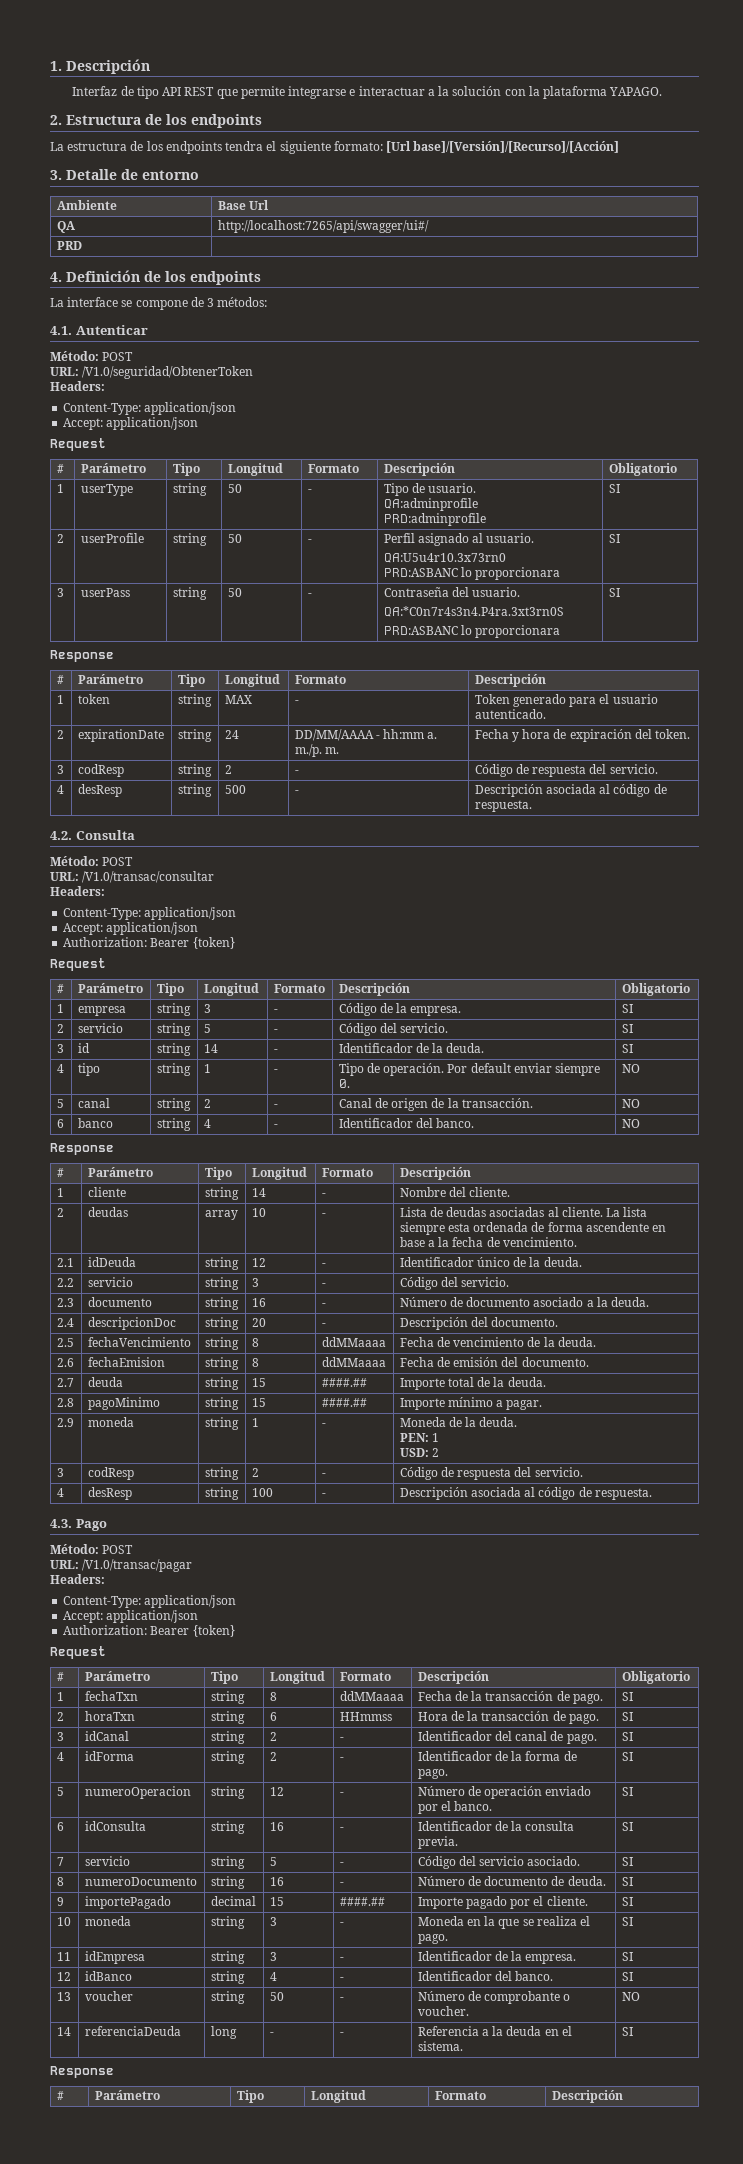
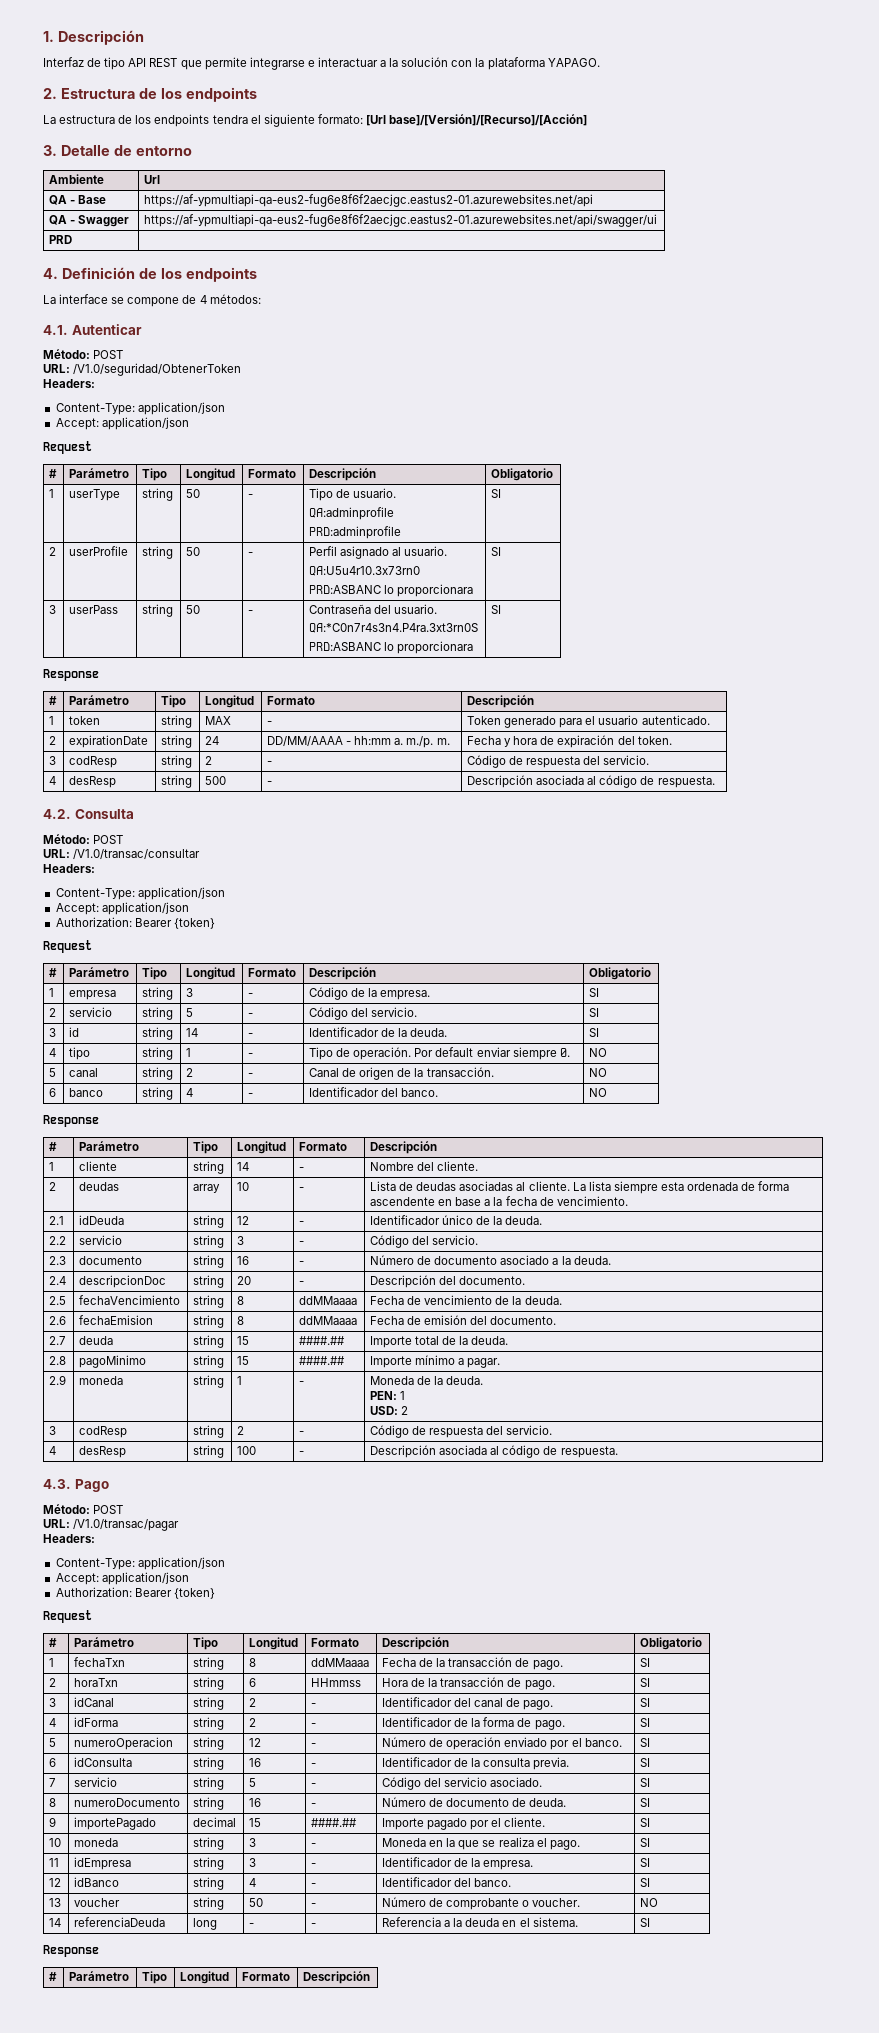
[217,201,246,210] Base -> (105, 179) none
[217,220,429,233] | http://localhost:7265/api/swagger/ui#/ -> [70,195,107,204] [144,194,594,207] [49,215,130,227] [144,214,658,227] - Base | https://af-ypmultiapi-qa-eus2-fug6e8f6f2aecjgc.eastus2-01.azurewebsites.net/api // QA - Swagger | https://af-ypmultiapi-qa-eus2-fug6e8f6f2aecjgc.eastus2-01.azurewebsites.net/api/swagger/ui
[207,298,215,307] 3 -> [199,295,207,304] 4

